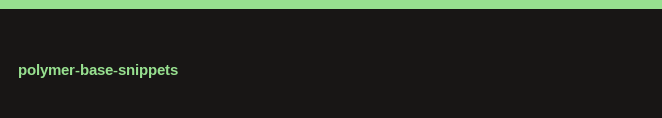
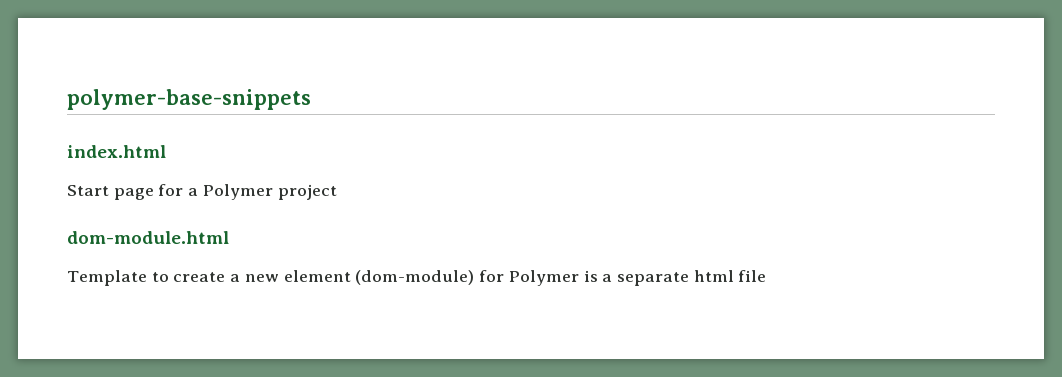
(178, 71) none -> [67,145,166,158] [67,184,337,200] [67,231,229,244] [67,270,767,286] // index.html // Start page for a Polymer project // dom-module.html // Template to create a new element (dom-module) for Polymer is a separate html file

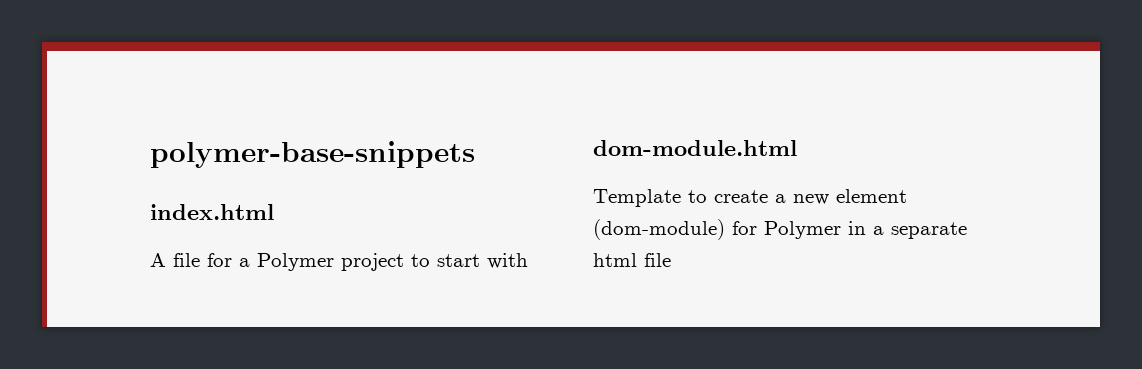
[67,185,154,200] Start page -> [150,253,200,267] A file
(337, 192) none -> [411,253,528,269] to start with
[583,270,598,282] is -> [848,221,866,235] in

